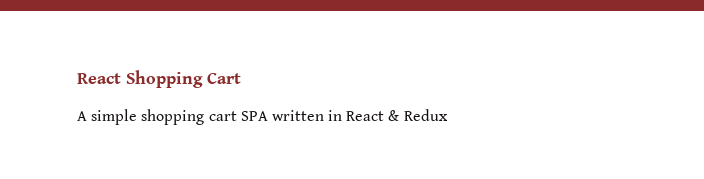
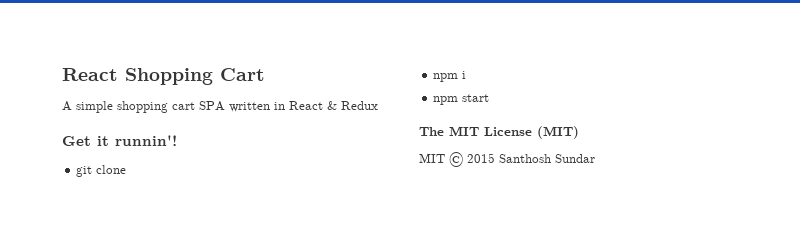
(448, 115) none -> [62,135,177,146] [76,165,127,177] [433,71,467,82] [433,94,490,105] [419,126,579,139] [419,152,595,167] // Get it runnin'! // git clone // npm i // npm start // The MIT License (MIT) // MIT © 2015 Santhosh Sundar

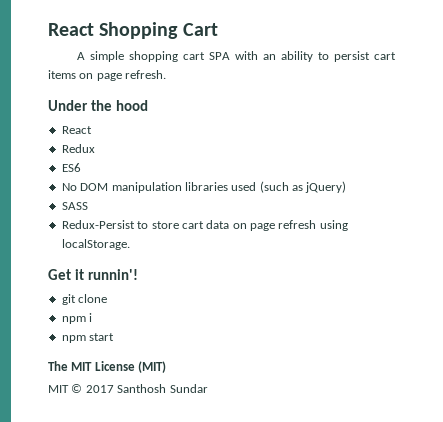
[229,101,337,112] written in React & -> [235,51,396,62] [48,70,167,81] [48,100,148,111] [61,126,92,134] with an ability to persist cart items on page refresh. // Under the hood // React //
(378, 105) none -> [61,163,81,172] [61,181,347,193] [61,202,88,210] [61,220,348,231] [61,239,130,250] // ES6 // No DOM manipulation libraries used (such as jQuery) // SASS // Redux-Persist to store cart data on page refresh using localStorage.
[467,153,495,163] 2015 -> [85,385,114,393] 2017

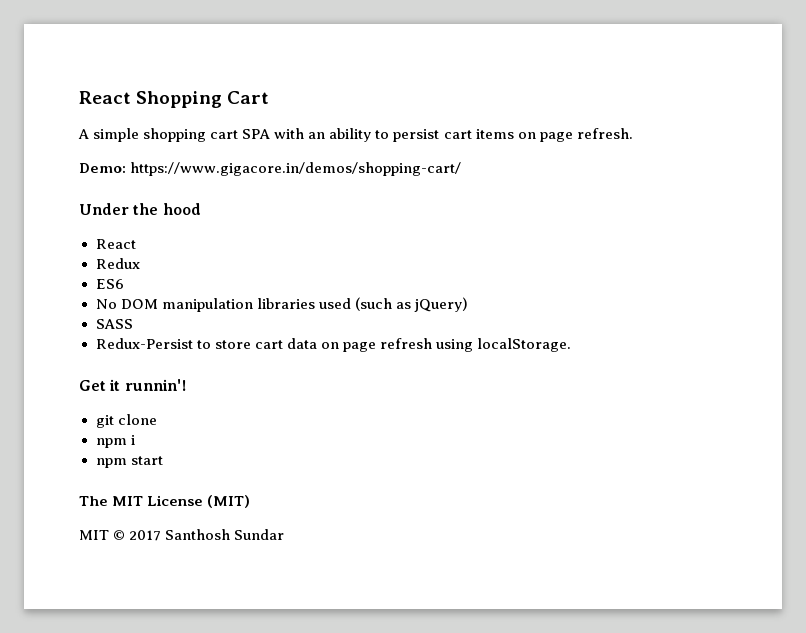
(167, 74) none -> [79,162,462,176] // Demo: https://www.gigacore.in/demos/shopping-cart/

